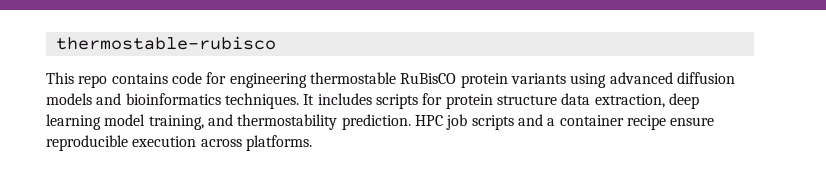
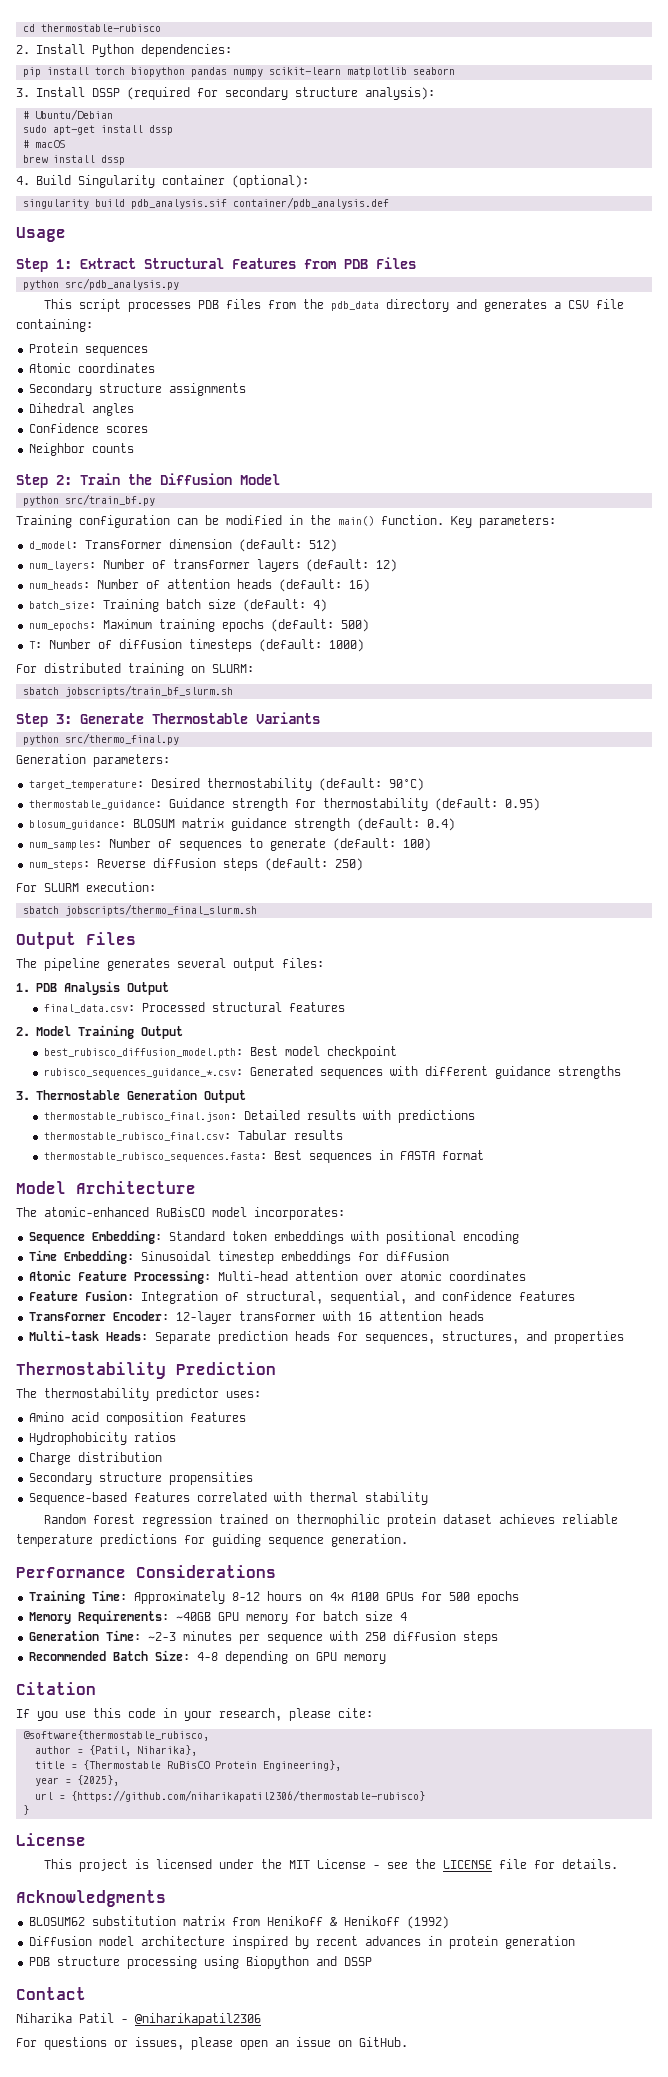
(55, 43) none -> [22,24,35,32] cd
[46,72,735,88] [46,93,699,109] [46,114,715,130] [46,135,312,151] This repo contains code for engineering thermostable RuBisCO protein variants using advanced diffusion models and bioinformatics techniques. It includes scripts for protein structure data extraction, deep learning model training, and thermostability prediction. HPC job scripts and a container recipe ensure reproducible execution across platforms. -> [16,44,232,57] [22,67,455,77] [16,87,435,100] [22,109,113,120] [22,125,173,135] [22,140,65,148] [22,155,125,165] [16,175,309,188] [22,197,389,209] [16,227,66,242] [16,257,416,272] [22,278,179,290] [44,299,625,312] [16,319,93,332] [28,343,148,356] [28,363,155,373] [28,383,246,396] [28,403,134,416] [28,423,148,433] [28,443,134,456] [16,473,280,488] [22,494,155,506] [16,515,556,528] [28,539,337,552] [28,559,397,572] [28,579,370,592] [28,599,327,612] [28,619,369,632] [28,639,364,652] [16,663,254,676] [22,685,233,697] [16,712,320,727] [22,733,179,745] [16,754,170,767] [28,778,424,791] [28,798,540,811] [28,818,455,831] [28,838,431,851] [28,858,363,871] [16,882,156,892] [22,904,257,916] [16,932,136,949] [16,958,324,971] [16,981,169,995] [43,1002,345,1013] [16,1025,183,1039] [43,1046,397,1059] [43,1066,621,1079] [16,1089,246,1103] [43,1110,475,1123] [43,1130,343,1141] [43,1150,484,1163] [16,1181,196,1194] [16,1207,345,1220] [28,1230,519,1244] [28,1250,449,1264] [28,1270,526,1284] [28,1290,575,1304] [28,1311,484,1324] [28,1330,624,1344] [16,1362,276,1379] [16,1388,261,1401] [28,1412,246,1425] [28,1432,176,1445] [28,1452,162,1465] [28,1472,253,1485] [28,1492,428,1505] [44,1514,619,1527] [16,1534,408,1547] [16,1565,276,1578] [28,1590,519,1604] [28,1610,407,1624] [28,1630,498,1644] [28,1650,386,1664] [16,1682,96,1695] [16,1708,373,1721] [22,1730,209,1741] [34,1745,197,1756] [34,1760,341,1771] [34,1775,119,1786] [34,1790,425,1802] [22,1805,29,1815] [16,1833,86,1846] [44,1859,619,1872] [16,1890,166,1907] [28,1916,449,1929] [28,1936,575,1949] [28,1956,372,1969] [16,1987,86,2000] [16,2013,261,2026] [16,2037,408,2050] 2. Install Python dependencies: // pip install torch biopython pandas numpy scikit-learn matplotlib seaborn // 3. Install DSSP (required for secondary structure analysis): // # Ubuntu/Debian // sudo apt-get install dssp // # macOS // brew install dssp // 4. Build Singularity container (optional): // singularity build pdb_analysis.sif container/pdb_analysis.def // Usage // Step 1: Extract Structural Features from PDB Files // python src/pdb_analysis.py // This script processes PDB files from the pdb_data directory and generates a CSV file containing: // Protein sequences // Atomic coordinates // Secondary structure assignments // Dihedral angles // Confidence scores // Neighbor counts // Step 2: Train the Diffusion Model // python src/train_bf.py // Training configuration can be modified in the main() function. Key parameters: // d_model: Transformer dimension (default: 512) // num_layers: Number of transformer layers (default: 12) // num_heads: Number of attention heads (default: 16) // batch_size: Training batch size (default: 4) // num_epochs: Maximum training epochs (default: 500) // T: Number of diffusion timesteps (default: 1000) // For distributed training on SLURM: // sbatch jobscripts/train_bf_slurm.sh // Step 3: Generate Thermostable Variants // python src/thermo_final.py // Generation parameters: // target_temperature: Desired thermostability (default: 90°C) // thermostable_guidance: Guidance strength for thermostability (default: 0.95) // blosum_guidance: BLOSUM matrix guidance strength (default: 0.4) // num_samples: Number of sequences to generate (default: 100) // num_steps: Reverse diffusion steps (default: 250) // For SLURM execution: // sbatch jobscripts/thermo_final_slurm.sh // Output Files // The pipeline generates several output files: // 1. PDB Analysis Output // final_data.csv: Processed structural features // 2. Model Training Output // best_rubisco_diffusion_model.pth: Best model checkpoint // rubisco_sequences_guidance_*.csv: Generated sequences with different guidance strengths // 3. Thermostable Generation Output // thermostable_rubisco_final.json: Detailed results with predictions // thermostable_rubisco_final.csv: Tabular results // thermostable_rubisco_sequences.fasta: Best sequences in FASTA format // Model Architecture // The atomic-enhanced RuBisCO model incorporates: // Sequence Embedding: Standard token embeddings with positional encoding // Time Embedding: Sinusoidal timestep embeddings for diffusion // Atomic Feature Processing: Multi-head attention over atomic coordinates // Feature Fusion: Integration of structural, sequential, and confidence features // Transformer Encoder: 12-layer transformer with 16 attention heads // Multi-task Heads: Separate prediction heads for sequences, structures, and properties // Thermostability Prediction // The thermostability predictor uses: // Amino acid composition features // Hydrophobicity ratios // Charge distribution // Secondary structure propensities // Sequence-based features correlated with thermal stability // Random forest regression trained on thermophilic protein dataset achieves reliable temperature predictions for guiding sequence generation. // Performance Considerations // Training Time: Approximately 8-12 hours on 4x A100 GPUs for 500 epochs // Memory Requirements: ~40GB GPU memory for batch size 4 // Generation Time: ~2-3 minutes per sequence with 250 diffusion steps // Recommended Batch Size: 4-8 depending on GPU memory // Citation // If you use this code in your research, please cite: // @software{thermostable_rubisco, // author = {Patil, Niharika}, // title = {Thermostable RuBisCO Protein Engineering}, // year = {2025}, // url = {https://github.com/niharikapatil2306/thermostable-rubisco} // } // License // This project is licensed under the MIT License - see the LICENSE file for details. // Acknowledgments // BLOSUM62 substitution matrix from Henikoff & Henikoff (1992) // Diffusion model architecture inspired by recent advances in protein generation // PDB structure processing using Biopython and DSSP // Contact // Niharika Patil - @niharikapatil2306 // For questions or issues, please open an issue on GitHub.

